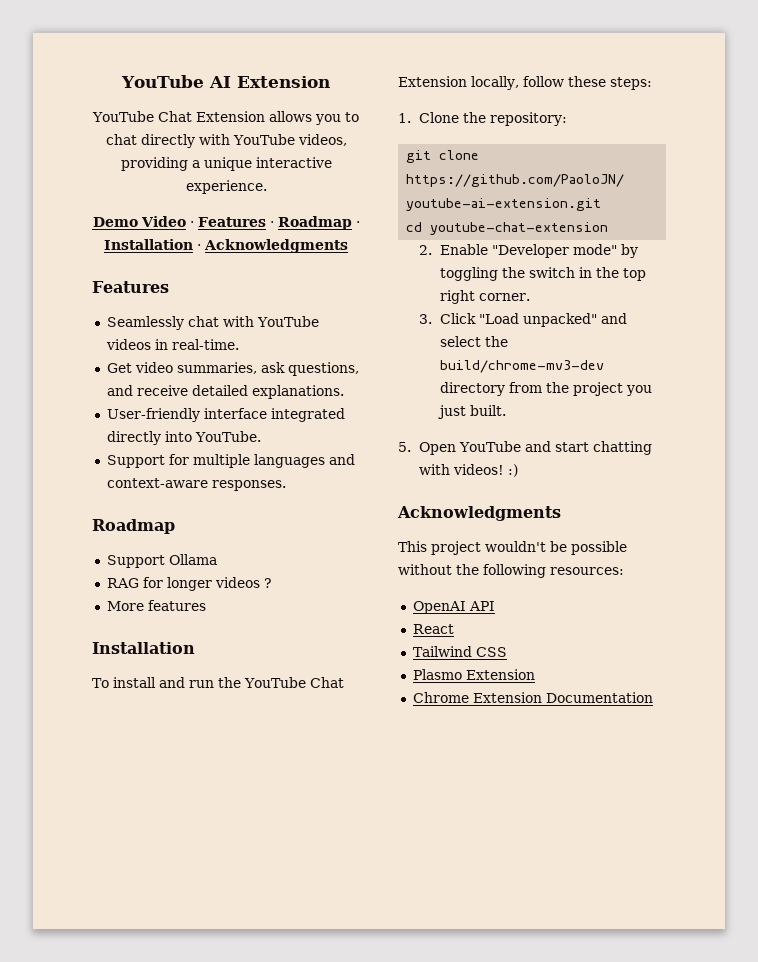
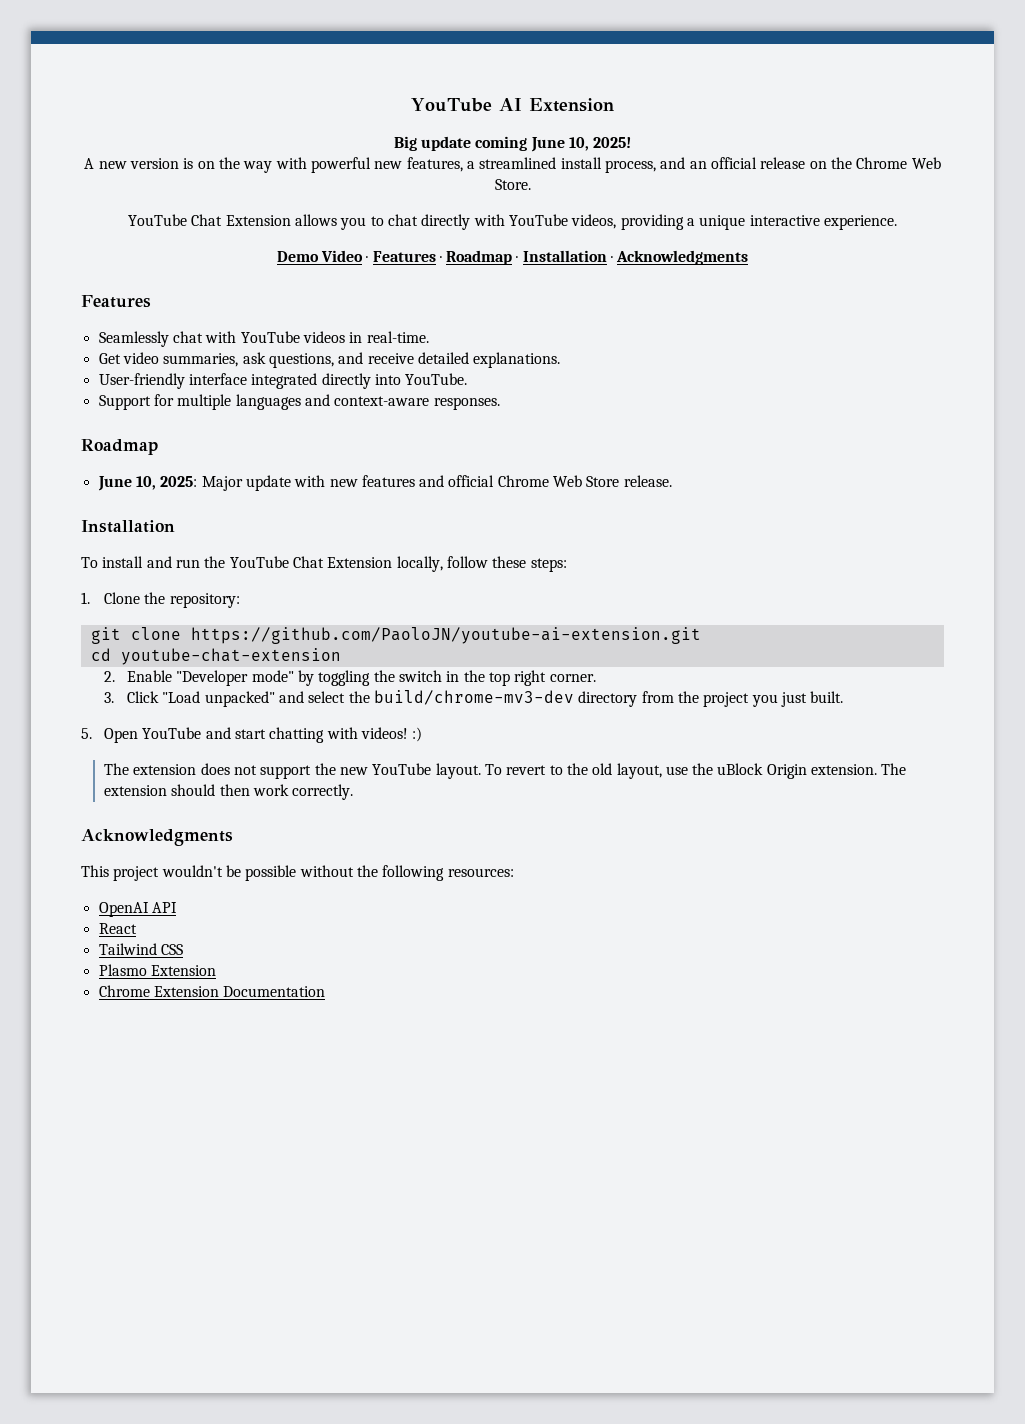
(331, 82) none -> [393,136,632,152] [84,157,941,173] [494,179,531,190] // Big update coming June 10, 2025! // A new version is on the way with powerful new features, a streamlined install process, and an official release on the Chrome Web Store.
[106,554,217,568] [106,577,272,591] [106,600,206,611] Support Ollama // RAG for longer videos ? // More features -> [97,475,672,491] June 10, 2025: Major update with new features and official Chrome Web Store release.
(519, 470) none -> [104,763,907,779] [104,784,354,800] // The extension does not support the new YouTube layout. To revert to the old layout, use the uBlock Origin extension. The extension should then work correctly.

